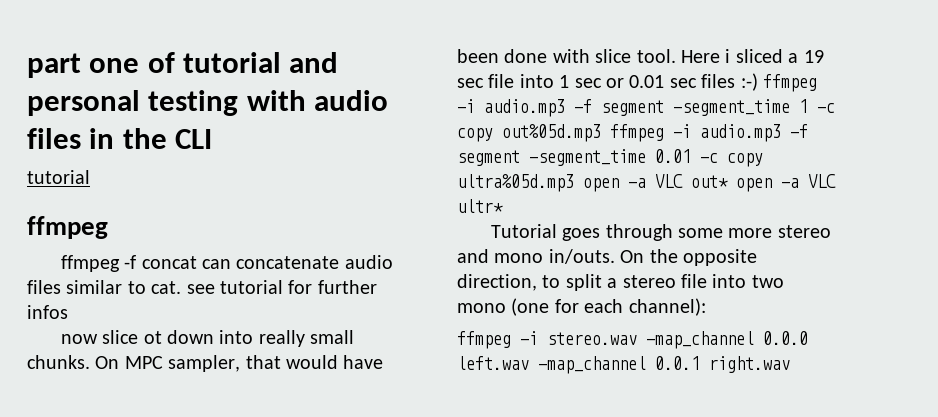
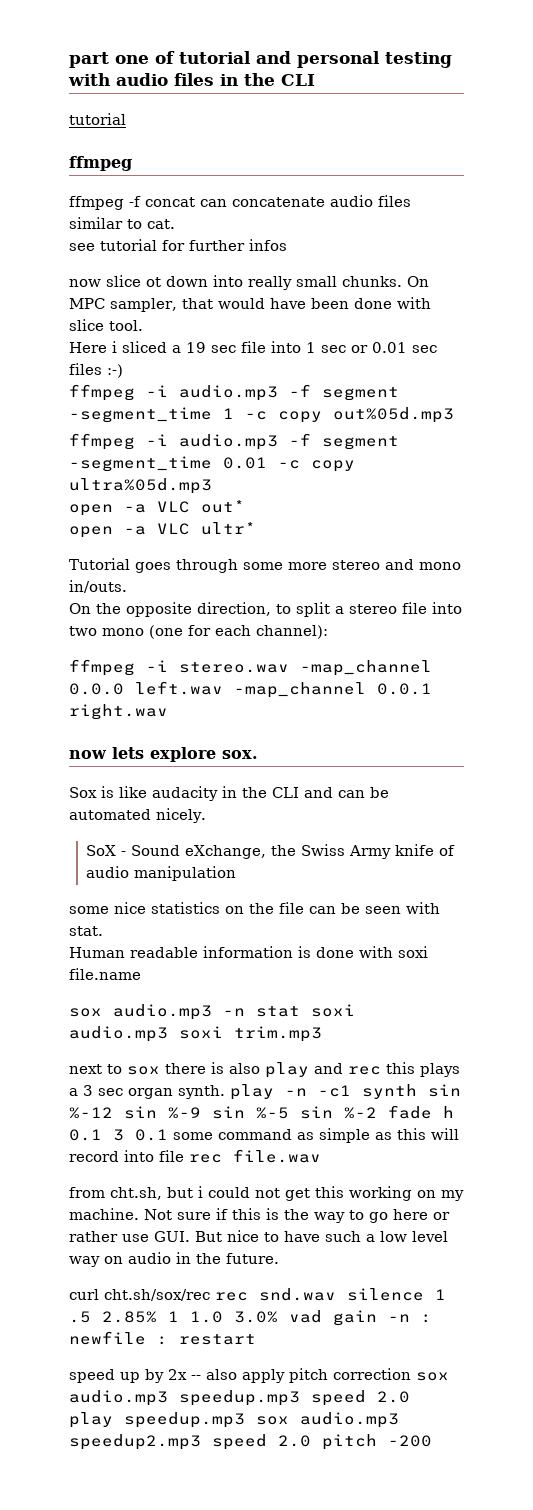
(182, 287) none -> (175, 224) //
(676, 56) none -> (143, 325) //
(758, 82) none -> (123, 371) //
(601, 133) none -> (454, 415) //
(574, 183) none -> (212, 486) //
(728, 181) none -> (245, 506) //
(615, 256) none -> (127, 586) //
(790, 364) none -> [69,747,258,762] [69,786,389,801] [69,808,206,823] [86,844,456,859] [86,866,237,881] [69,902,440,914] [69,926,103,936] [69,946,428,958] [69,968,141,980] [69,1004,355,1020] [69,1026,322,1042] [69,1062,460,1078] [69,1084,461,1100] [69,1105,454,1119] [69,1128,459,1143] [69,1149,321,1163] [69,1186,464,1201] [69,1208,450,1223] [69,1230,448,1242] [69,1252,279,1267] [69,1288,446,1301] [69,1310,432,1326] [69,1331,256,1345] [69,1368,449,1383] [69,1390,410,1406] [69,1412,399,1428] [69,1434,432,1450] // now lets explore sox. // Sox is like audacity in the CLI and can be automated nicely. // SoX - Sound eXchange, the Swiss Army knife of audio manipulation // some nice statistics on the file can be seen with stat. // Human readable information is done with soxi file.name // sox audio.mp3 -n stat soxi audio.mp3 soxi trim.mp3 // next to sox there is also play and rec this plays a 3 sec organ synth. play -n -c1 synth sin %-12 sin %-9 sin %-5 sin %-2 fade h 0.1 3 0.1 some command as simple as this will record into file rec file.wav // from cht.sh, but i could not get this working on my machine. Not sure if this is the way to go here or rather use GUI. But nice to have such a low level way on audio in the future. // curl cht.sh/sox/rec rec snd.wav silence 1 .5 2.85% 1 1.0 3.0% vad gain -n : newfile : restart // speed up by 2x -- also apply pitch correction sox audio.mp3 speedup.mp3 speed 2.0 play speedup.mp3 sox audio.mp3 speedup2.mp3 speed 2.0 pitch -200

